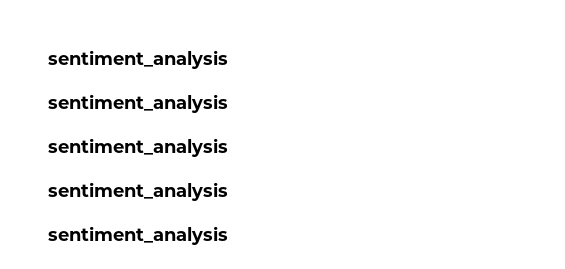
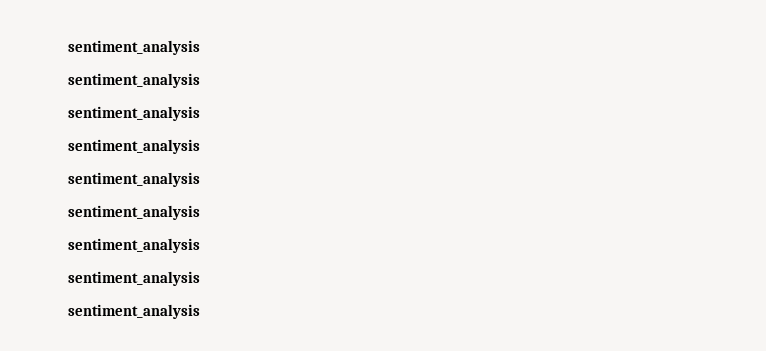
[48,50,228,69] [48,94,228,113] [48,138,228,157] [48,182,228,201] [48,226,228,245] sentiment_analysis // sentiment_analysis // sentiment_analysis // sentiment_analysis // sentiment_analysis -> [68,40,200,55] [68,73,200,88] [68,106,200,121] [68,139,200,154] [68,172,200,187] [68,205,200,220] [68,238,200,253] [68,271,200,286] [68,304,200,319] sentiment_analysis // sentiment_analysis // sentiment_analysis // sentiment_analysis // sentiment_analysis // sentiment_analysis // sentiment_analysis // sentiment_analysis // sentiment_analysis

